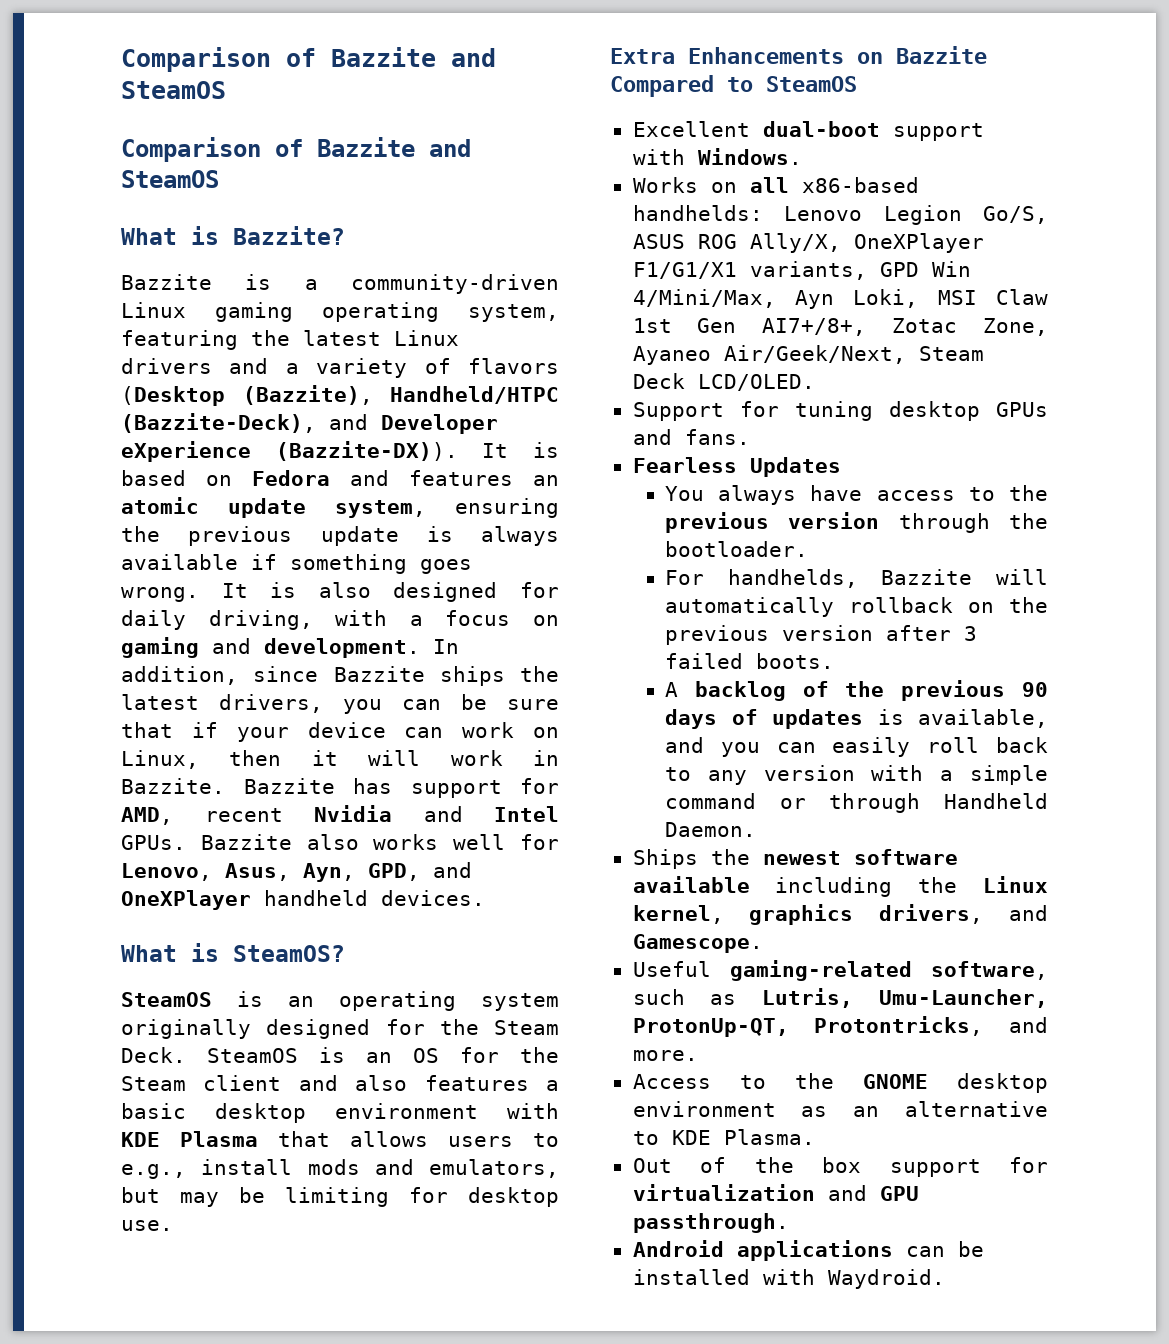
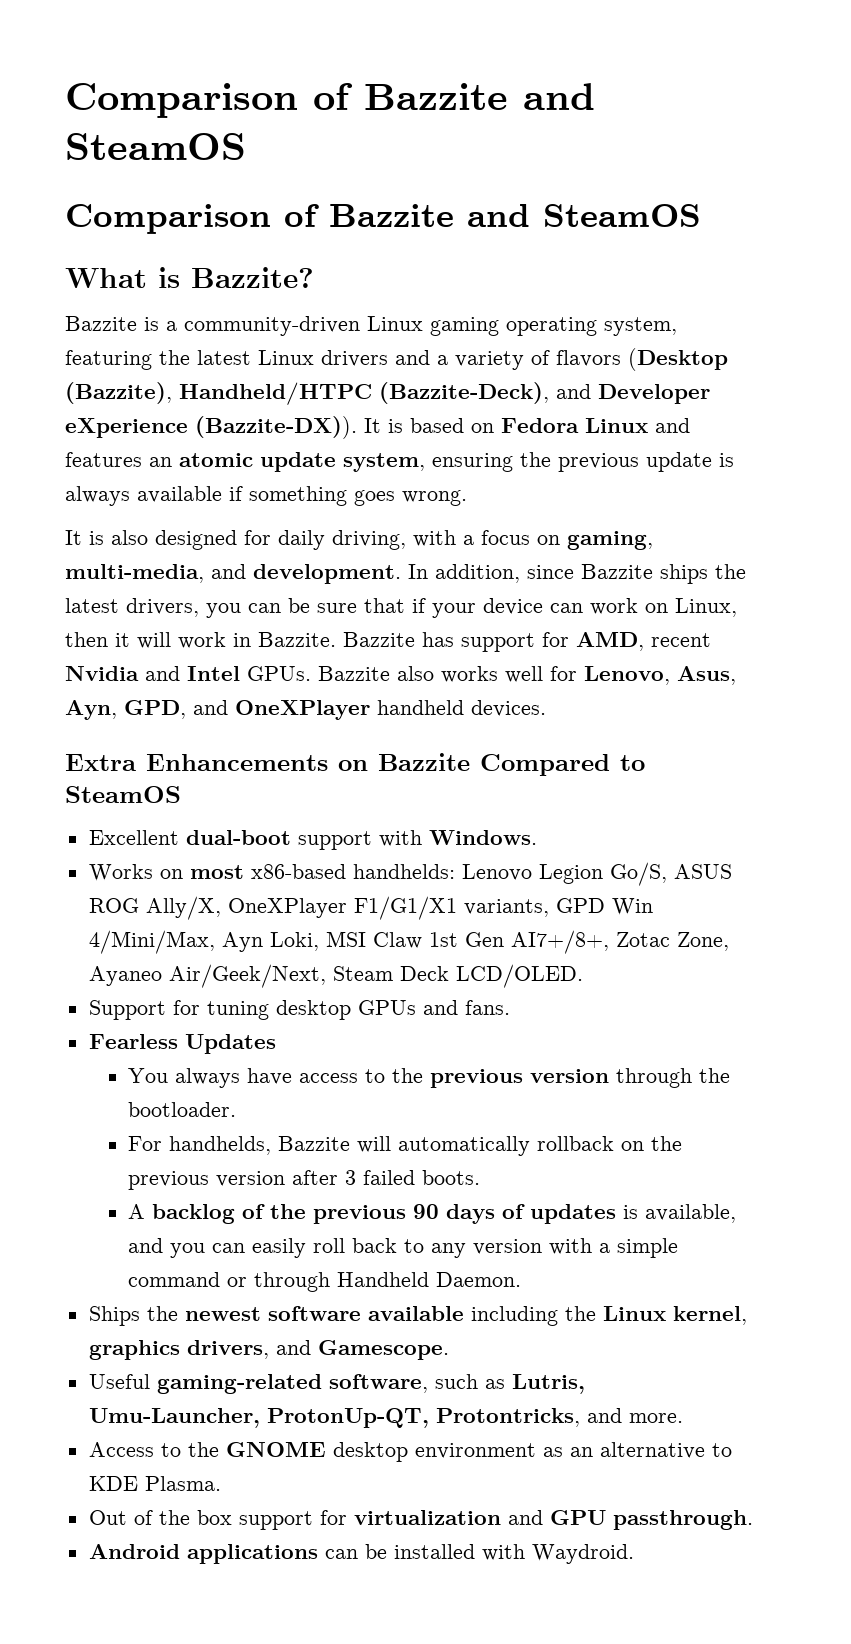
(330, 478) none -> [585,418,648,433] Linux
(199, 594) none -> (467, 498) //
[121,637,199,658] gaming -> [567,531,653,550] [65,564,204,583] gaming, multi-media,
[121,943,345,962] [121,991,559,1011] [121,1019,559,1039] [121,1047,559,1063] [121,1075,559,1091] [121,1103,559,1123] [121,1131,559,1147] [121,1159,559,1179] [121,1187,559,1207] [121,1220,173,1231] // What is SteamOS? // SteamOS is an operating system originally designed for the Steam Deck. SteamOS is an OS for the Steam client and also features a basic desktop environment with KDE Plasma that allows users to e.g., install mods and emulators, but may be limiting for desktop use. -> (546, 708) none
[749,177,789,193] all -> [189,865,244,879] most

